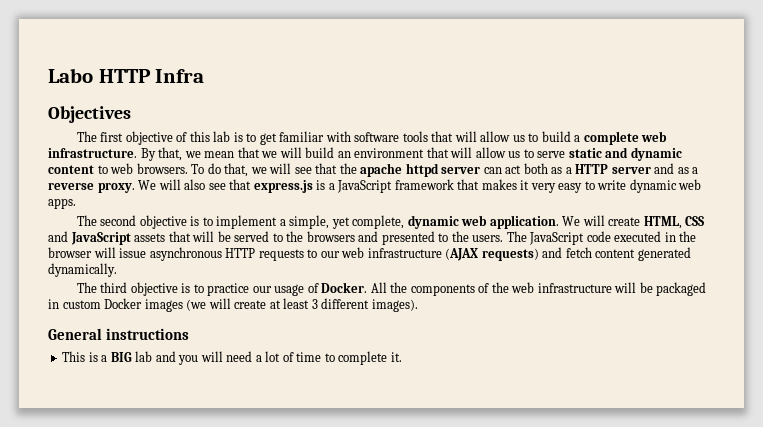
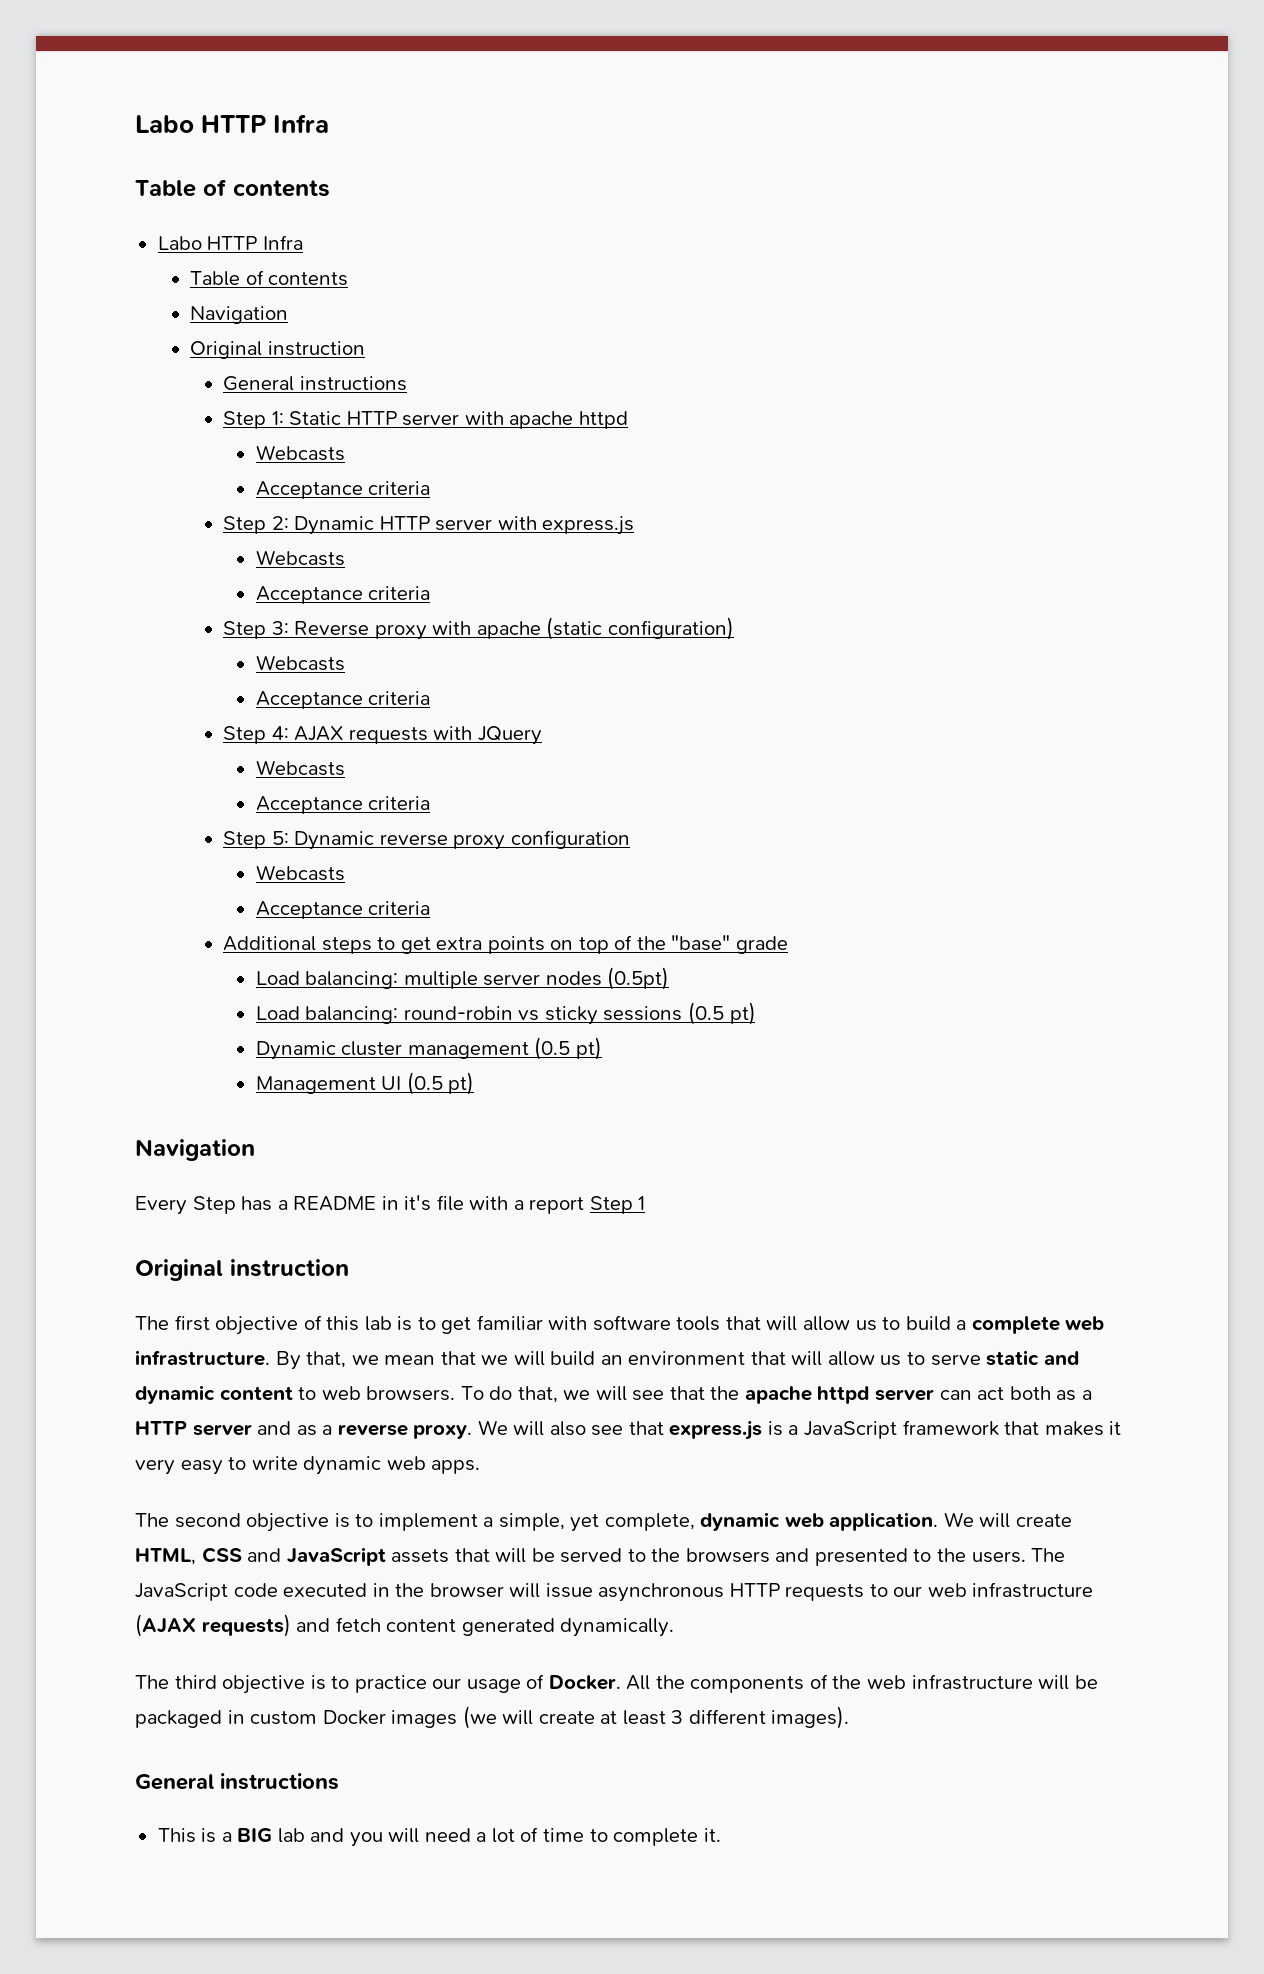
[48,68,205,83] [48,106,131,123] Labo HTTP Infra // Objectives -> [135,114,330,133] [135,179,330,197] [157,235,303,250] [190,270,349,286] [190,306,289,324] [190,341,365,359] [223,376,407,391] [223,411,628,429] [255,445,345,461] [255,481,431,499] [223,516,635,535] [255,550,345,566] [255,586,431,604] [223,617,734,640] [255,655,345,671] [255,691,431,709] [223,726,542,745] [255,760,345,776] [255,796,431,814] [223,830,630,850] [255,865,345,881] [255,901,431,919] [223,935,788,954] [255,967,670,990] [255,1002,756,1025] [255,1037,602,1060] [255,1072,475,1095] [135,1139,255,1161] [135,1195,646,1215] [135,1259,349,1281] Labo HTTP Infra // Table of contents // Labo HTTP Infra // Table of contents // Navigation // Original instruction // General instructions // Step 1: Static HTTP server with apache httpd // Webcasts // Acceptance criteria // Step 2: Dynamic HTTP server with express.js // Webcasts // Acceptance criteria // Step 3: Reverse proxy with apache (static configuration) // Webcasts // Acceptance criteria // Step 4: AJAX requests with JQuery // Webcasts // Acceptance criteria // Step 5: Dynamic reverse proxy configuration // Webcasts // Acceptance criteria // Additional steps to get extra points on top of the "base" grade // Load balancing: multiple server nodes (0.5pt) // Load balancing: round-robin vs sticky sessions (0.5 pt) // Dynamic cluster management (0.5 pt) // Management UI (0.5 pt) // Navigation // Every Step has a README in it's file with a report Step 1 // Original instruction

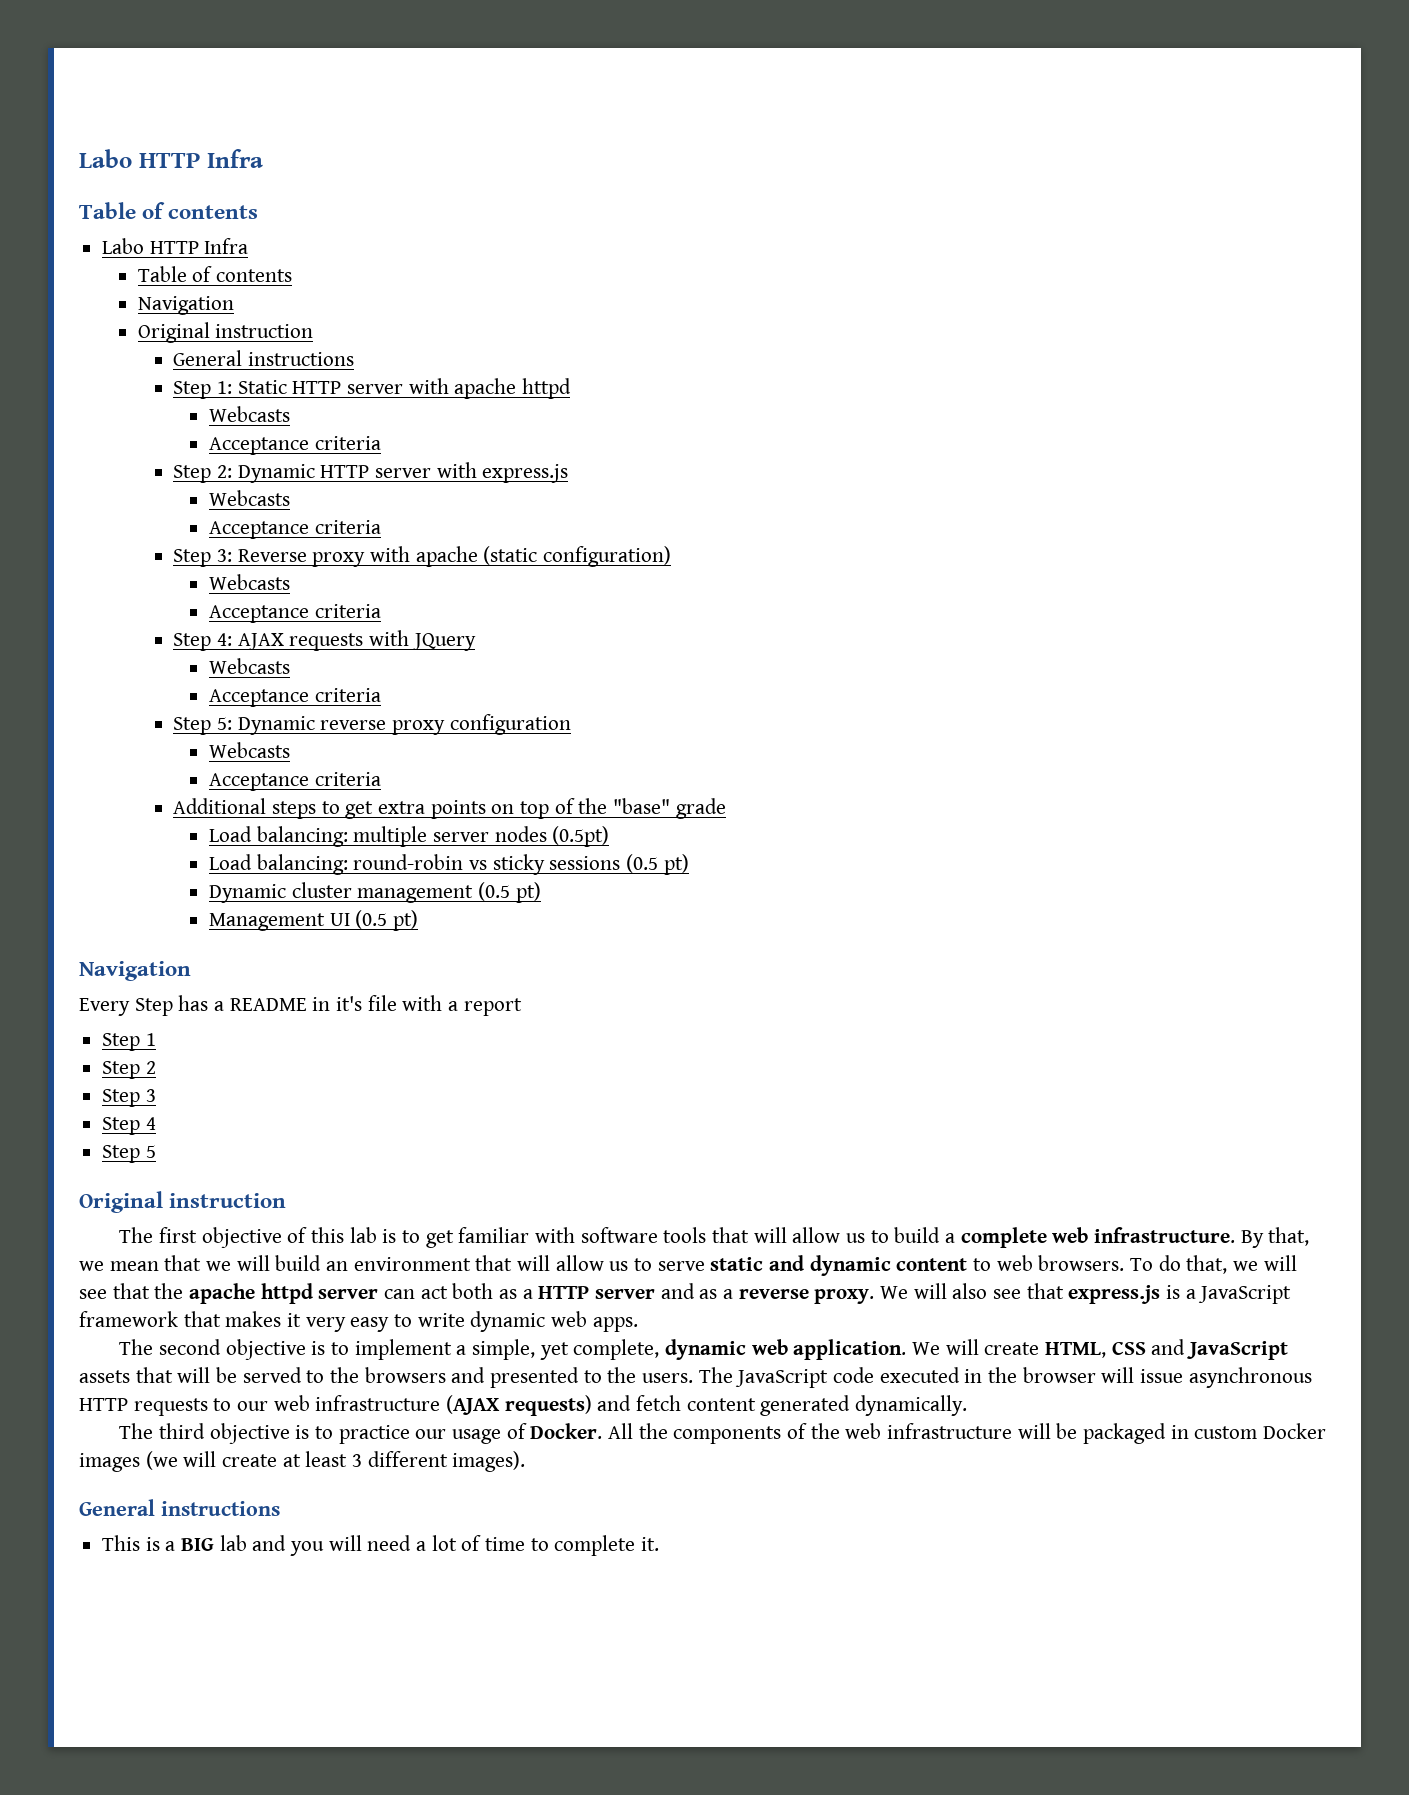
(585, 1205) none -> (522, 1007) //
(646, 1203) none -> [102,1061,156,1079] [102,1089,156,1107] [102,1117,156,1135] [102,1145,156,1163] // Step 2 // Step 3 // Step 4 // Step 5

